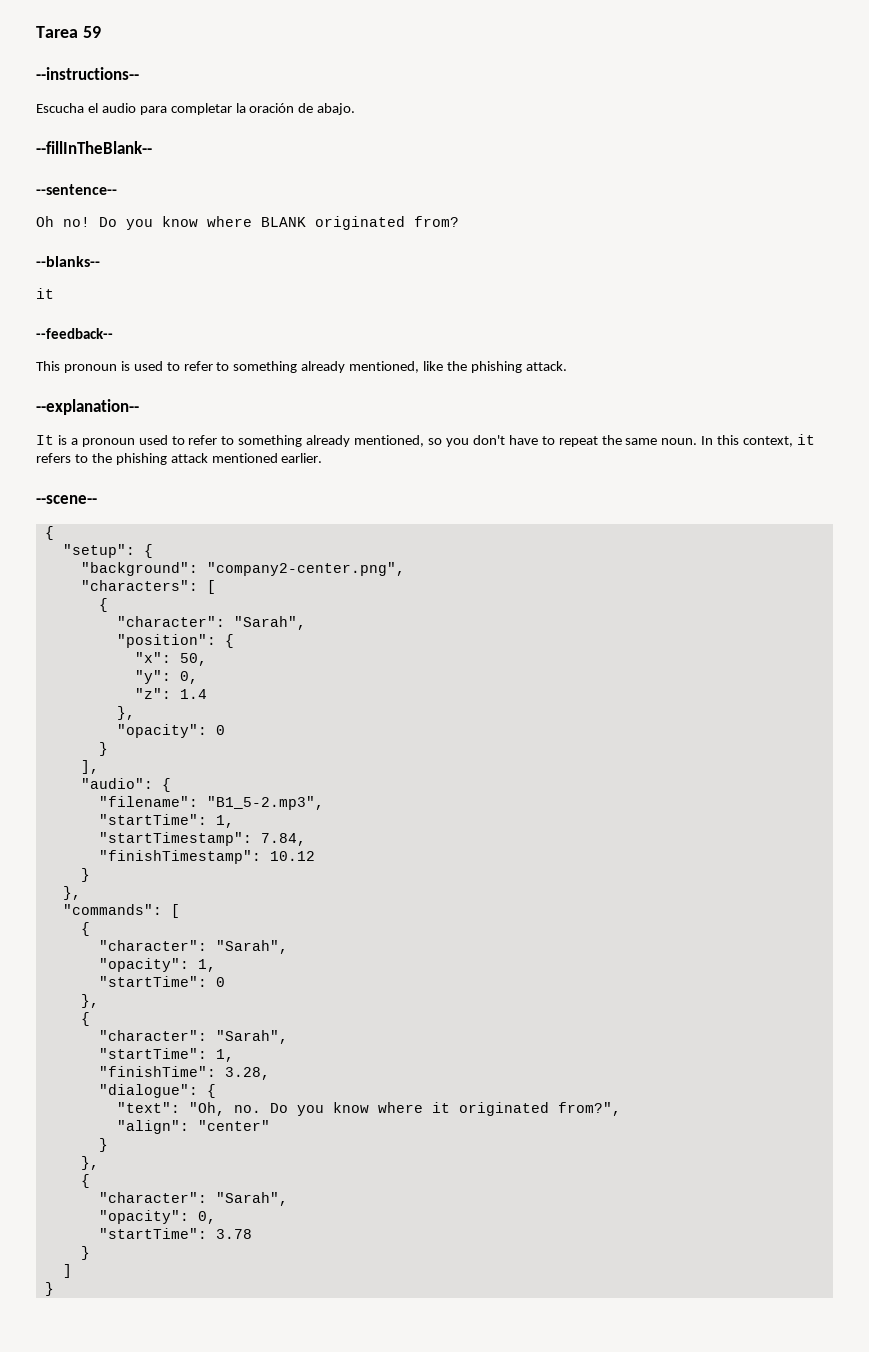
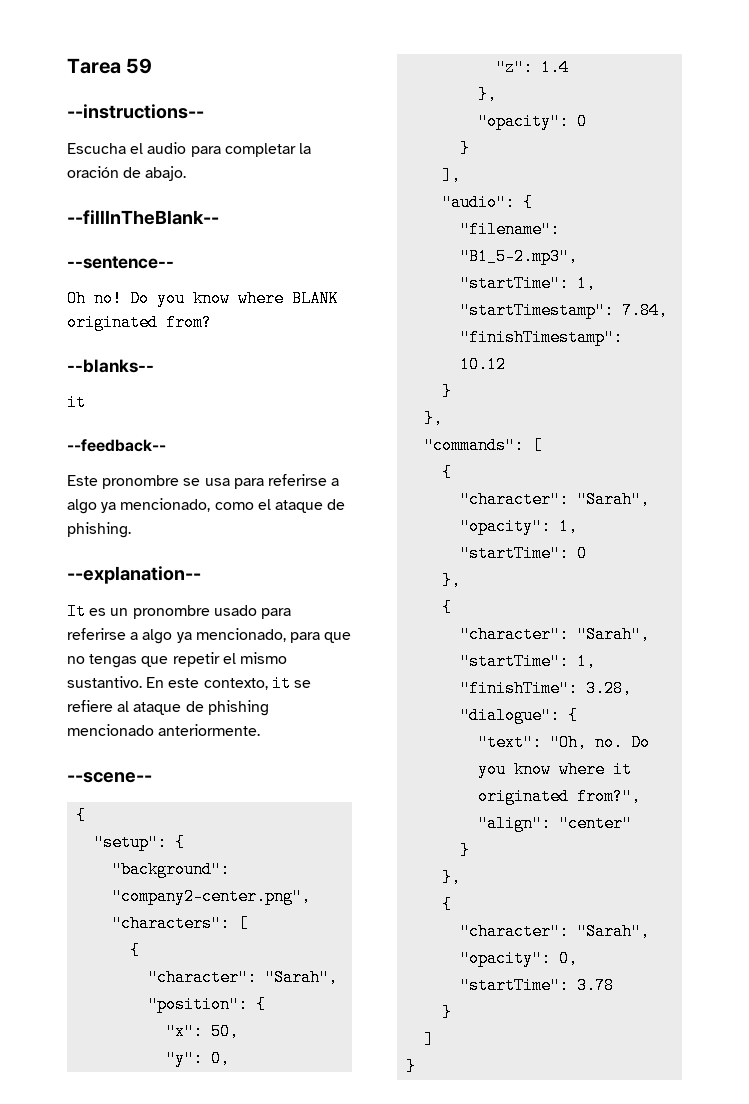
[36,361,567,373] [36,399,139,415] [36,434,816,447] [36,453,323,465] This pronoun is used to refer to something already mentioned, like the phishing attack. // --explanation-- // It is a pronoun used to refer to something already mentioned, so you don't have to repeat the same noun. In this context, it refers to the phishing attack mentioned earlier. -> [67,474,340,489] [67,498,346,514] [67,522,131,538] [67,566,201,584] [67,603,291,620] [67,628,352,644] [67,652,287,668] [67,675,311,692] [67,700,269,716] [67,724,261,736] Este pronombre se usa para referirse a algo ya mencionado, como el ataque de phishing. // --explanation-- // It es un pronombre usado para referirse a algo ya mencionado, para que no tengas que repetir el mismo sustantivo. En este contexto, it se refiere al ataque de phishing mencionado anteriormente.

